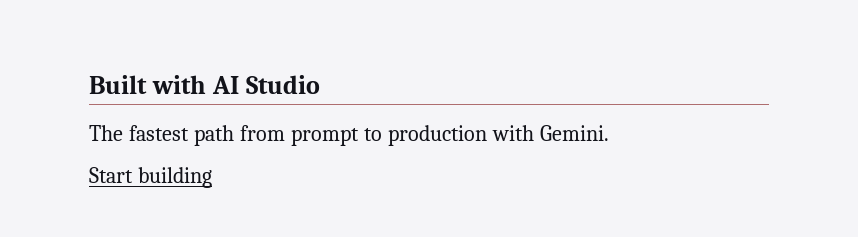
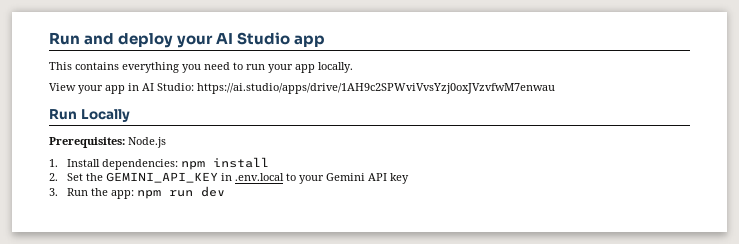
[89,75,320,94] [89,125,609,146] [89,167,212,188] Built with AI Studio // The fastest path from prompt to production with Gemini. // Start building -> [49,32,326,48] [49,62,353,73] [49,83,555,94] [49,109,130,122] [49,137,166,148] [49,157,270,170] [49,172,410,184] [49,186,226,199] Run and deploy your AI Studio app // This contains everything you need to run your app locally. // View your app in AI Studio: https://ai.studio/apps/drive/1AH9c2SPWviVvsYzj0oxJVzvfwM7enwau // Run Locally // Prerequisites: Node.js // 1. Install dependencies: npm install // 2. Set the GEMINI_API_KEY in .env.local to your Gemini API key // 3. Run the app: npm run dev

